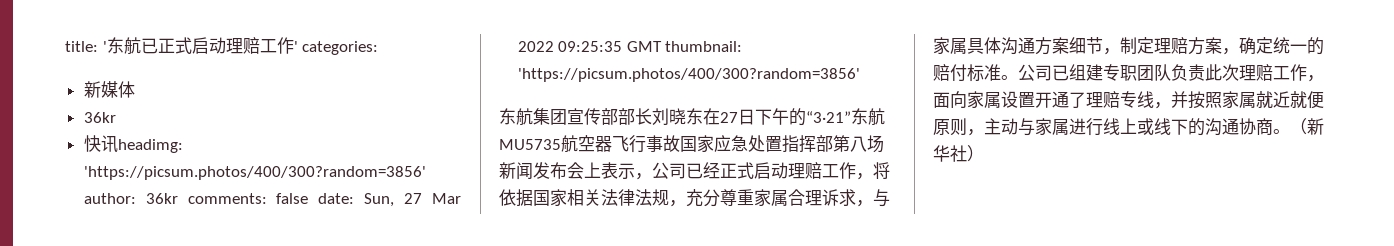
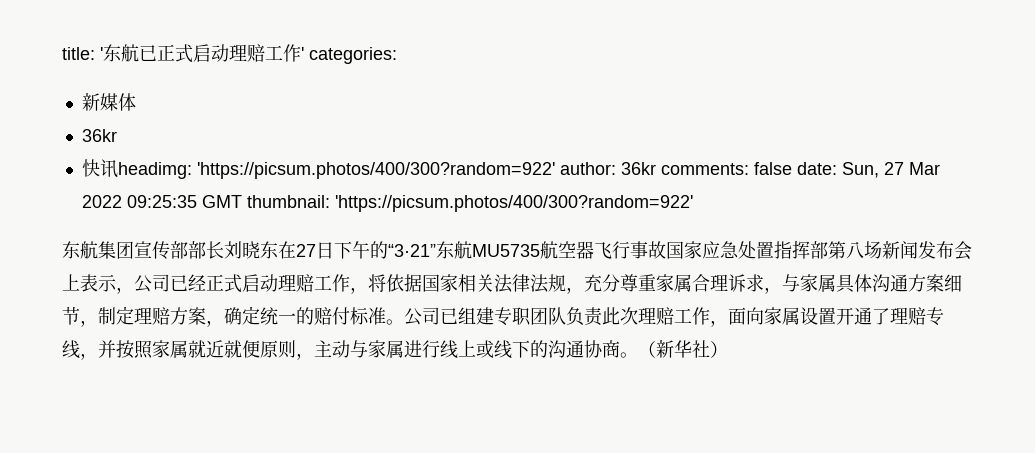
[83,166,426,180] 'https://picsum.photos/400/300?random=3856' -> [196,162,555,179] 'https://picsum.photos/400/300?random=922'
[517,68,860,82] 'https://picsum.photos/400/300?random=3856' -> [334,195,693,212] 'https://picsum.photos/400/300?random=922'

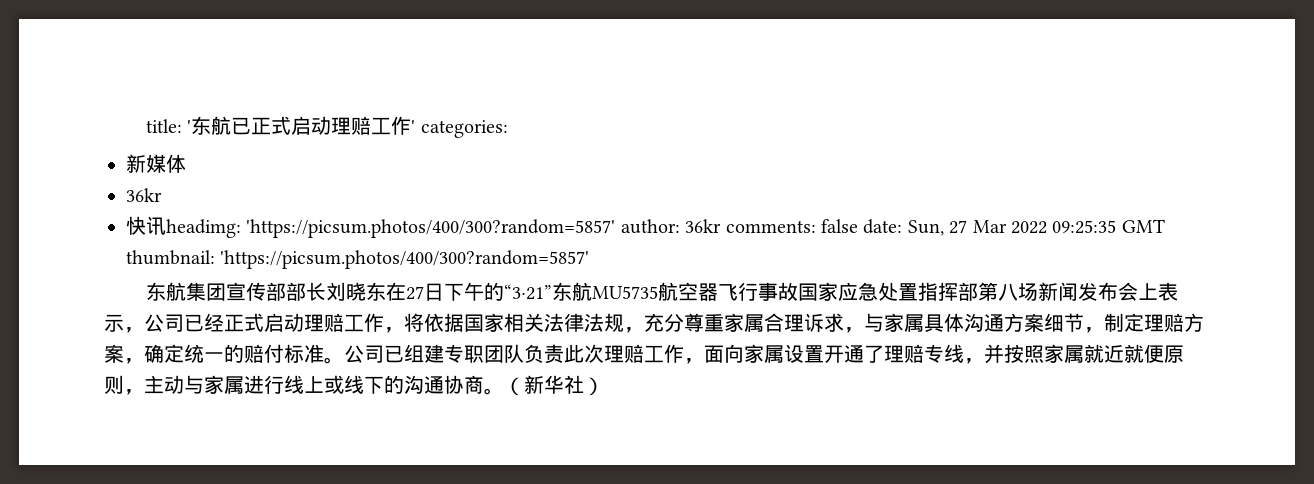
[196,162,555,179] 'https://picsum.photos/400/300?random=922' -> [246,219,616,238] 'https://picsum.photos/400/300?random=5857'
[334,195,693,212] 'https://picsum.photos/400/300?random=922' -> [220,250,590,269] 'https://picsum.photos/400/300?random=5857'

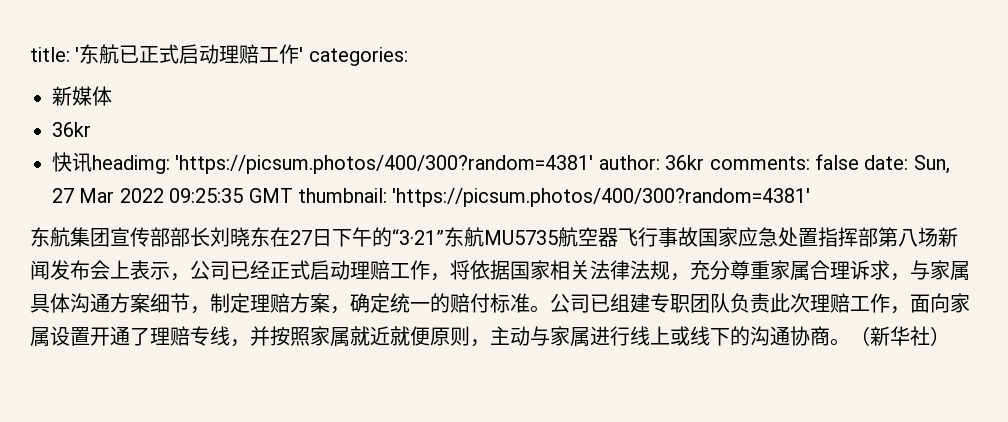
[246,219,616,238] 'https://picsum.photos/400/300?random=5857' -> [175,155,594,174] 'https://picsum.photos/400/300?random=4381'
[220,250,590,269] 'https://picsum.photos/400/300?random=5857' -> [392,188,811,207] 'https://picsum.photos/400/300?random=4381'

